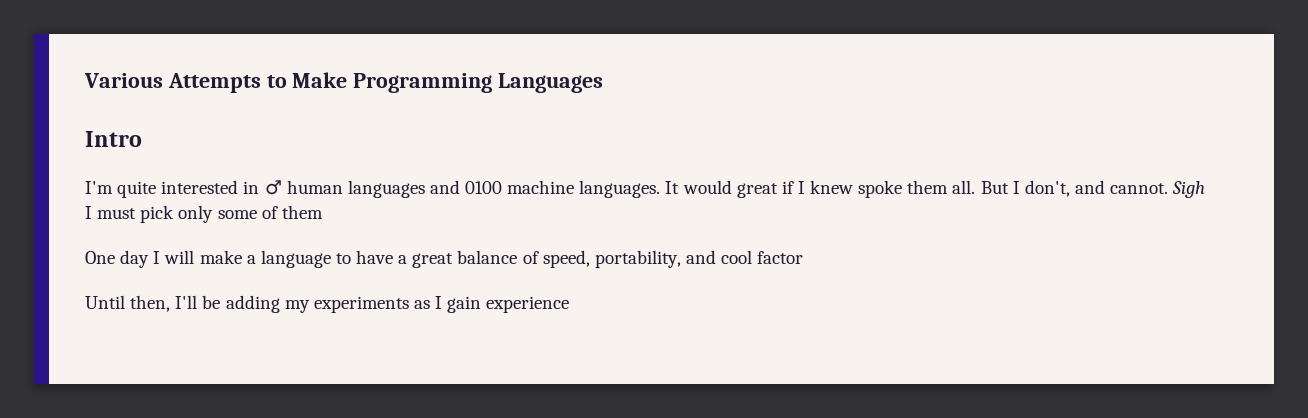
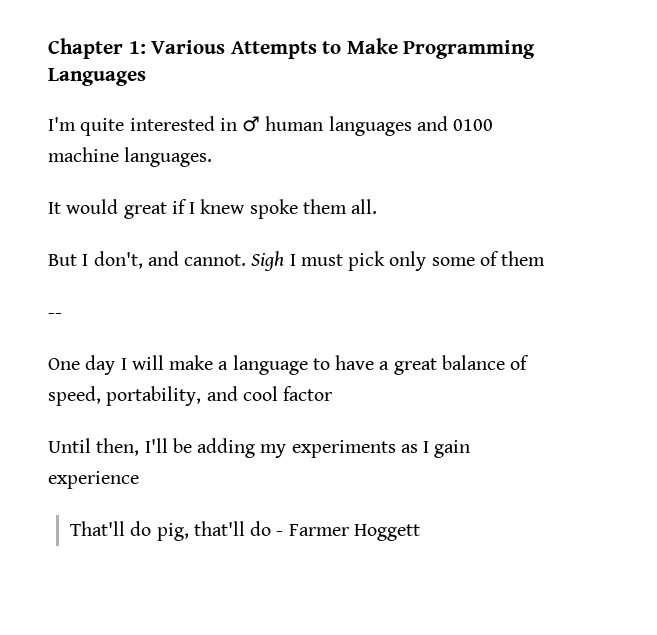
(84, 80) none -> [48,38,146,59] Chapter 1:
[85,131,142,147] // Intro -> (146, 77) none
(661, 189) none -> (213, 157) //
(976, 187) none -> (378, 206) //
(323, 212) none -> [48,313,62,318] // --
(570, 304) none -> [69,521,420,541] // That'll do pig, that'll do - Farmer Hoggett

